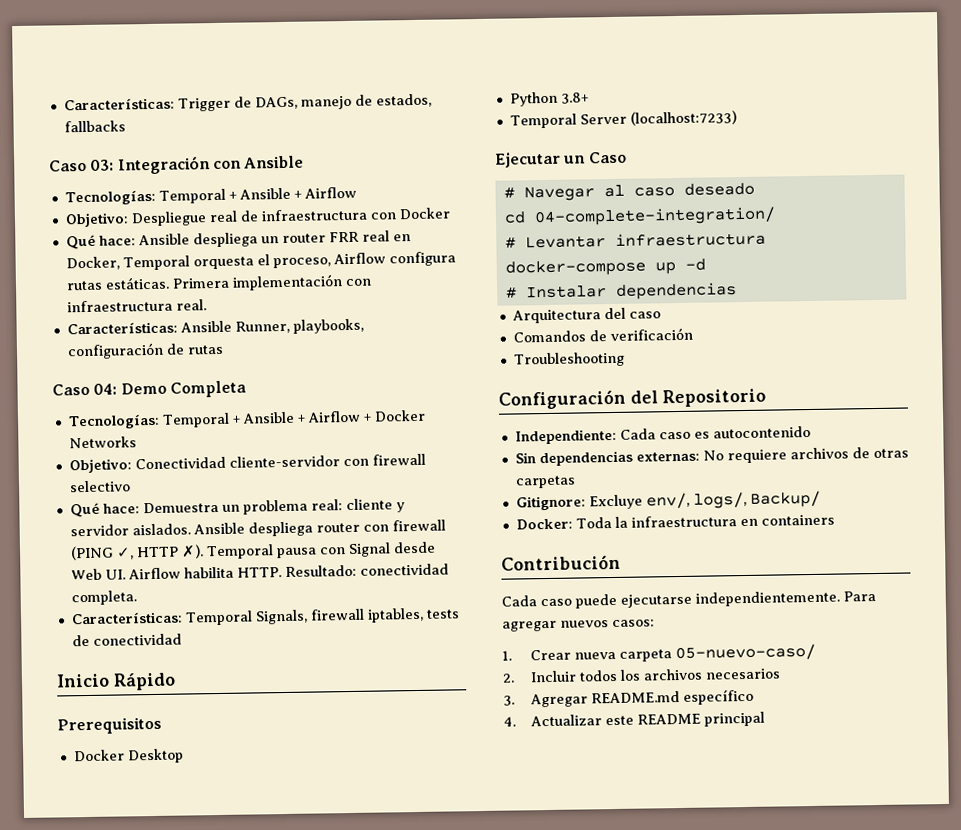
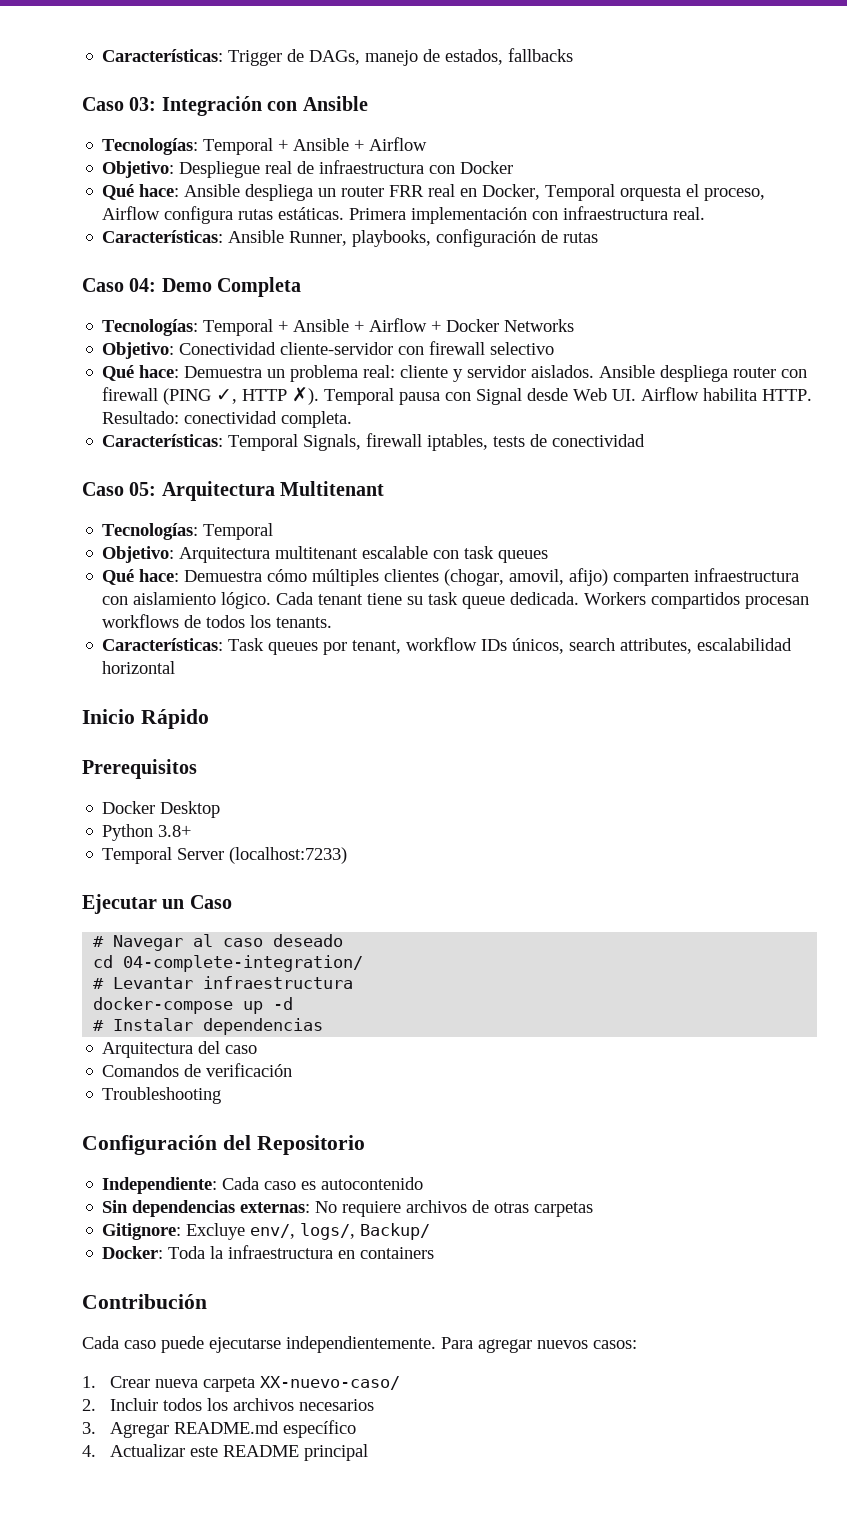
(182, 639) none -> [82,481,385,501] [102,523,274,540] [102,546,549,563] [102,568,800,586] [102,592,810,609] [102,614,333,628] [102,637,793,655] [102,661,176,674] // Caso 05: Arquitectura Multitenant // Tecnologías: Temporal // Objetivo: Arquitectura multitenant escalable con task queues // Qué hace: Demuestra cómo múltiples clientes (chogar, amovil, afijo) comparten infraestructura con aislamiento lógico. Cada tenant tiene su task queue dedicada. Workers compartidos procesan workflows de todos los tenants. // Características: Task queues por tenant, workflow IDs únicos, search attributes, escalabilidad horizontal
[674,643,816,662] 05-nuevo-caso/ -> [259,1376,400,1390] XX-nuevo-caso/

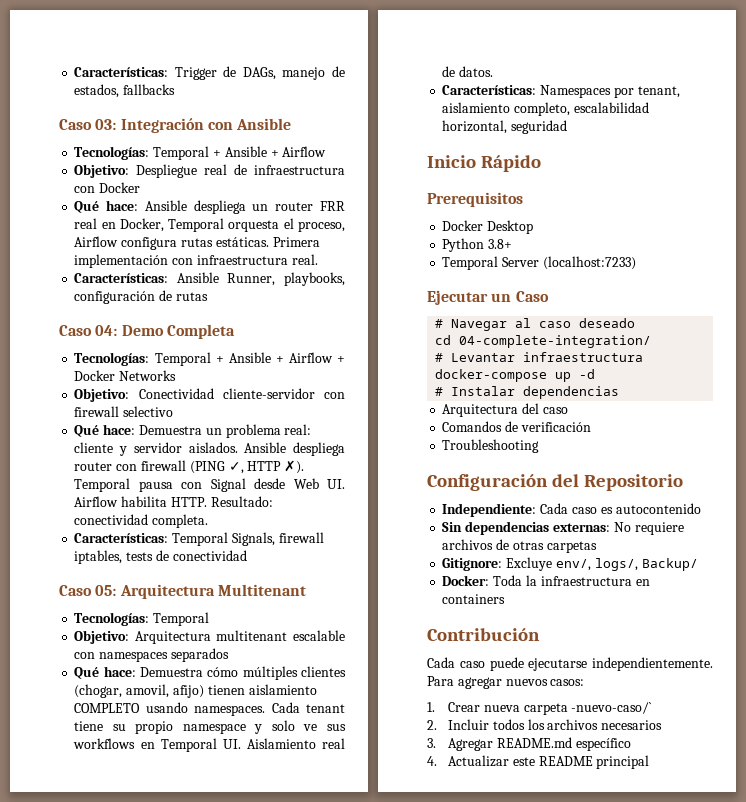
[464,546,549,563] task queues -> [99,648,229,662] namespaces separados
[613,568,800,586] [102,592,810,609] [102,614,333,628] [102,637,793,655] [102,661,176,674] comparten infraestructura con aislamiento lógico. Cada tenant tiene su task queue dedicada. Workers compartidos procesan workflows de todos los tenants. // Características: Task queues por tenant, workflow IDs únicos, search attributes, escalabilidad horizontal -> [207,684,317,695] [74,702,345,716] [74,720,346,734] [73,738,345,752] [442,66,494,77] [442,85,680,98] [442,102,649,116] [442,120,568,134] tienen aislamiento COMPLETO usando namespaces. Cada tenant tiene su propio namespace y solo ve sus workflows en Temporal UI. Aislamiento real de datos. // Características: Namespaces por tenant, aislamiento completo, escalabilidad horizontal, seguridad
[259,1376,400,1390] XX-nuevo-caso/ -> [571,702,653,714] -nuevo-caso/`

